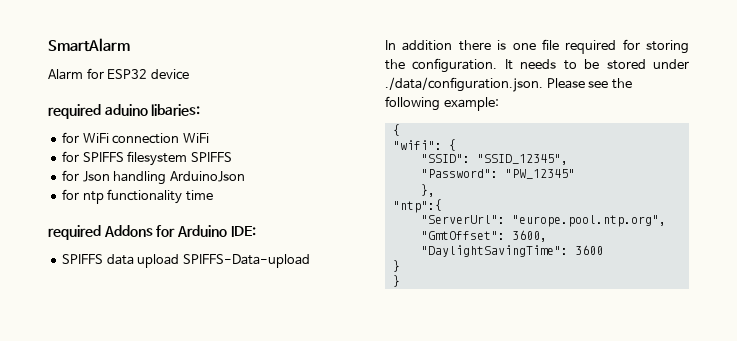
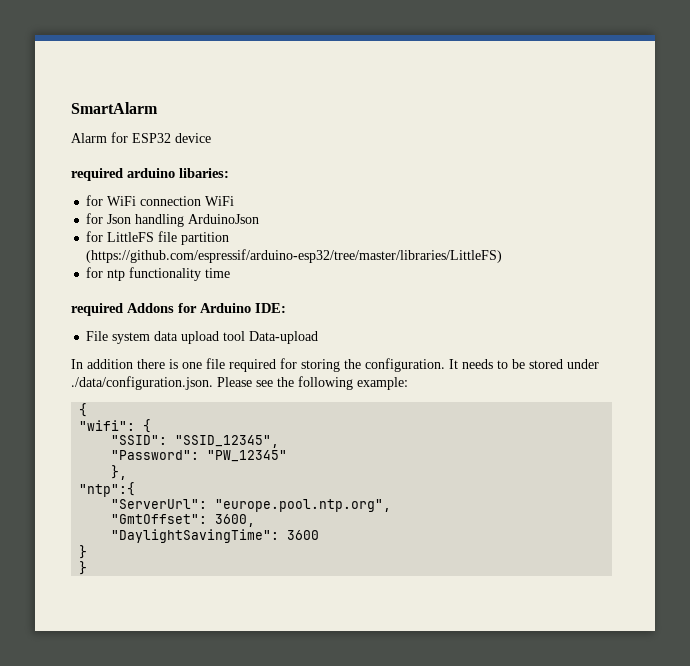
[104,104,148,116] aduino -> [127,168,175,178] arduino
[62,151,232,166] // for SPIFFS filesystem SPIFFS -> (235, 201) none
(245, 176) none -> [86,231,230,245] [86,249,503,263] // for LittleFS file partition (https://github.com/espressif/arduino-esp32/tree/master/libraries/LittleFS)
[62,254,310,268] SPIFFS data upload SPIFFS-Data-upload -> [86,331,319,344] File system data upload tool Data-upload

